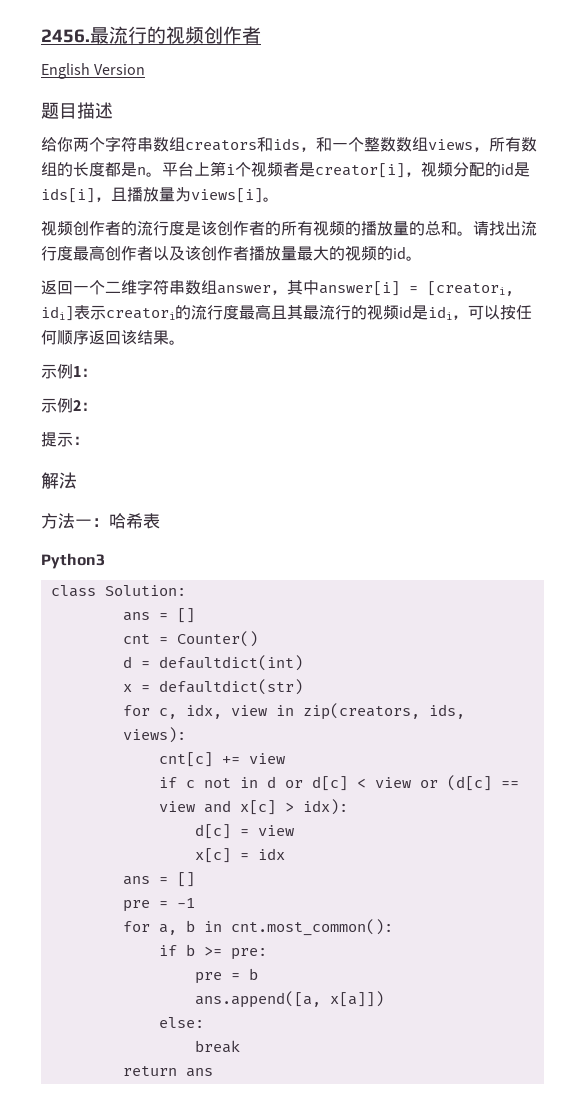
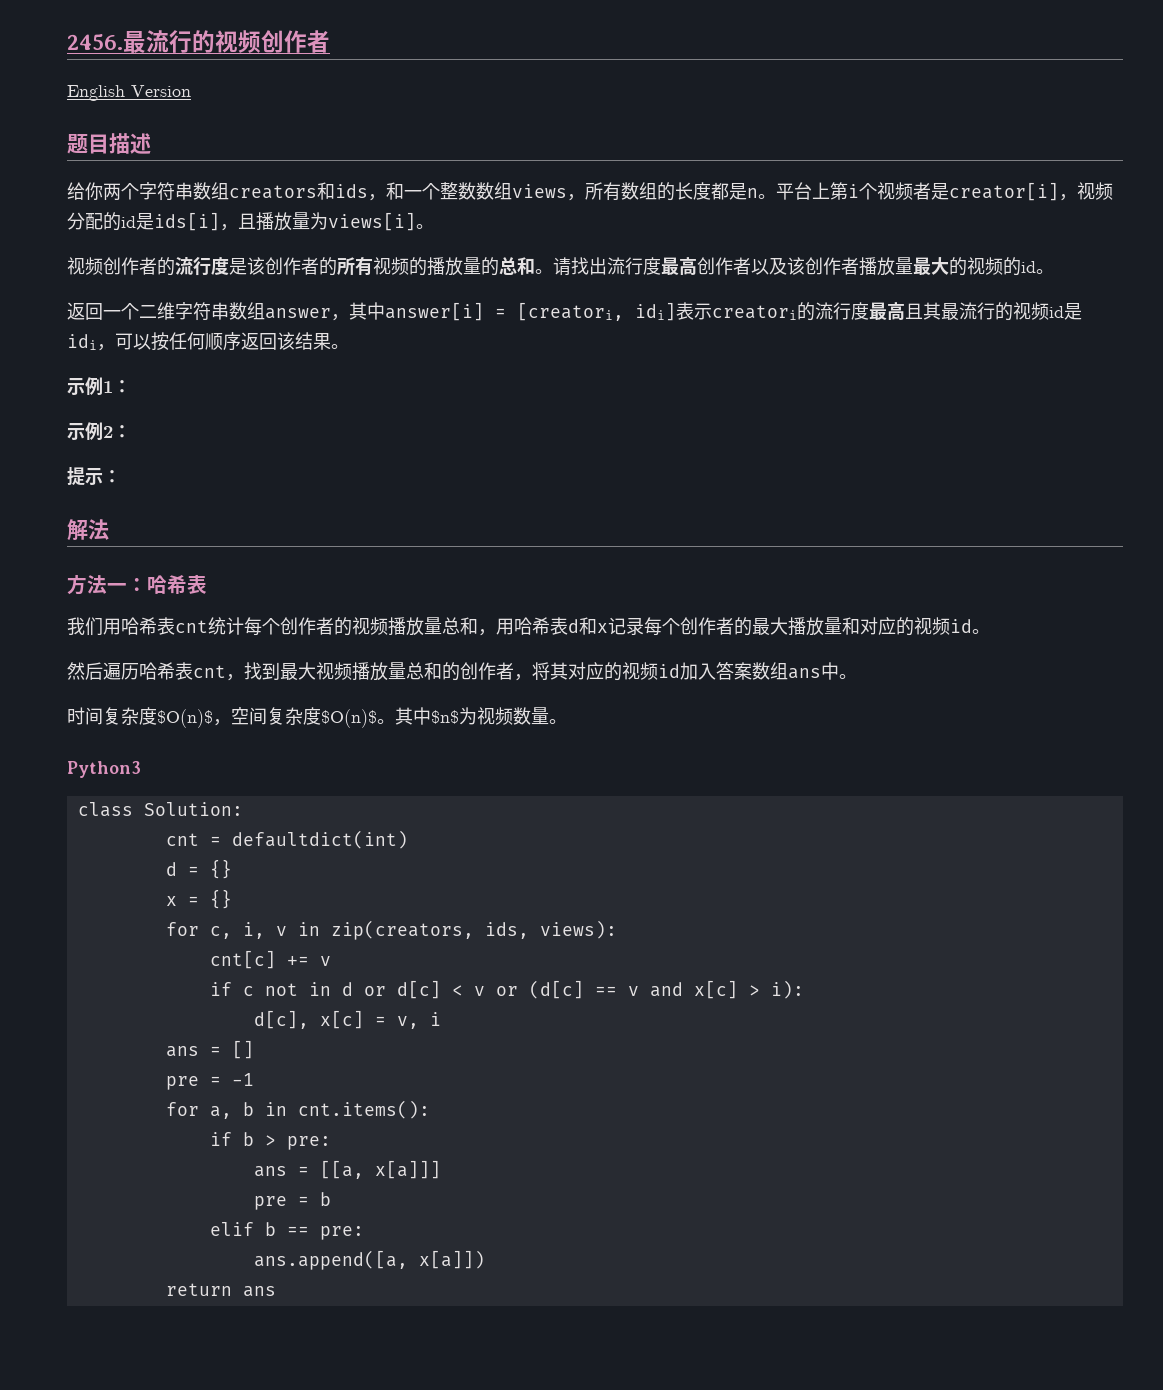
(160, 521) none -> [67,617,990,636] [67,662,857,681] [67,707,567,728] // 我们用哈希表cnt统计每个创作者的视频播放量总和，用哈希表d和x记录每个创作者的最大播放量和对应的视频id。 // 然后遍历哈希表cnt，找到最大视频播放量总和的创作者，将其对应的视频id加入答案数组ans中。 // 时间复杂度$O(n)$，空间复杂度$O(n)$。其中$n$为视频数量。
[122,608,195,623] // ans = [] -> (243, 809) none
[176,631,258,647] Counter() -> [231,830,408,849] defaultdict(int)
[158,655,303,671] defaultdict(int) -> [209,859,232,879] {}
[158,679,303,695] defaultdict(str) -> [209,889,232,909] {}
[185,704,267,719] idx, view -> [242,922,287,939] i, v
[248,753,285,764] view -> [319,956,331,966] v
[374,777,411,788] view -> [473,986,485,996] v
[158,801,195,812] view -> [627,986,639,996] v
[302,799,348,815] [194,824,294,839] [194,848,285,863] idx): // d[c] = view // x[c] = idx -> [770,980,804,999] [253,1010,441,1029] i): // d[c], x[c] = v, i
[230,919,393,936] cnt.most_common(): -> [297,1100,430,1119] cnt.items():
[203,946,267,960] >= pre: -> [264,1135,331,1150] [253,1160,441,1179] > pre: // ans = [[a, x[a]]]
(258, 974) none -> [209,1222,364,1240] // elif b == pre:
[158,1017,204,1028] [194,1040,240,1053] // else: // break -> (485, 1259) none

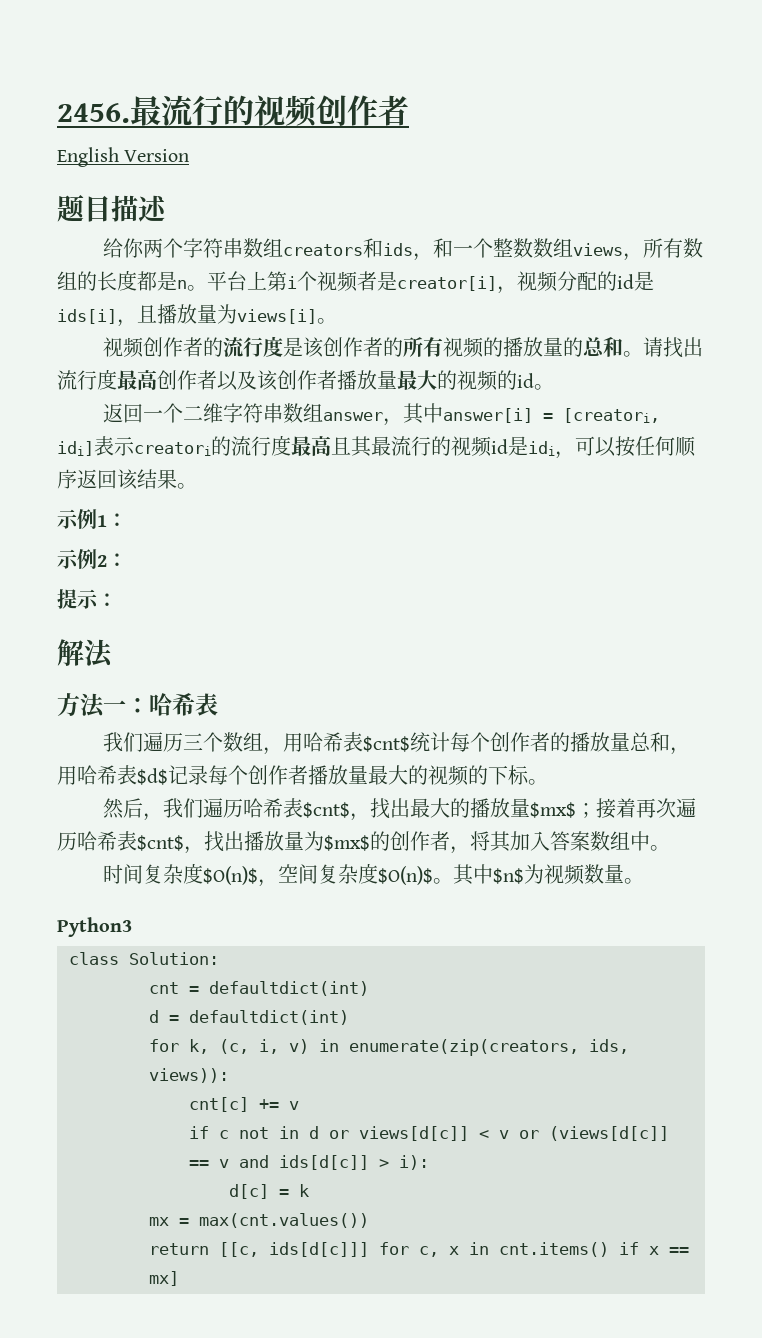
[103,617,208,635] 用哈希表cnt -> [142,732,410,755] 遍历三个数组，用哈希表$cnt$
[352,617,388,635] 视频 -> (570, 742) none
[568,617,608,635] d和x -> [137,768,168,785] $d$
[734,617,972,636] 的最大播放量和对应的视频id -> [308,765,529,786] 播放量最大的视频的下标
[103,662,680,681] 遍历哈希表cnt，找到最大视频播放量总和的创作者，将其对应的视频id -> [142,798,696,821] [57,831,511,854] ，我们遍历哈希表$cnt$，找出最大的播放量$mx$；接着再次遍历哈希表$cnt$，找出播放量为$mx$的创作者，将其
[788,668,821,679] ans -> (630, 840) none
[209,859,232,879] [165,889,232,909] [165,920,617,940] {} // x = {} // for c, i, v in zip(creators, ids, views): -> [189,1010,349,1025] [149,1039,629,1056] [149,1068,229,1083] defaultdict(int) // for k, (c, i, v) in enumerate(zip(creators, ids, views)):
[396,980,441,999] d[c] -> [359,1126,469,1141] views[d[c]]
[528,980,584,999] (d[c] -> [549,1126,669,1141] (views[d[c]]
[693,980,738,999] x[c] -> [279,1155,369,1170] ids[d[c]]
[253,1010,441,1029] [165,1040,254,1059] [165,1073,254,1090] [165,1100,430,1119] [209,1132,331,1150] [253,1160,441,1179] [253,1192,331,1210] [209,1222,364,1240] [253,1250,485,1270] [165,1283,276,1297] d[c], x[c] = v, i // ans = [] // pre = -1 // for a, b in cnt.items(): // if b > pre: // ans = [[a, x[a]]] // pre = b // elif b == pre: // ans.append([a, x[a]]) // return ans -> [229,1184,309,1199] [149,1213,369,1228] [149,1242,689,1257] [149,1271,179,1286] d[c] = k // mx = max(cnt.values()) // return [[c, ids[d[c]]] for c, x in cnt.items() if x == mx]

